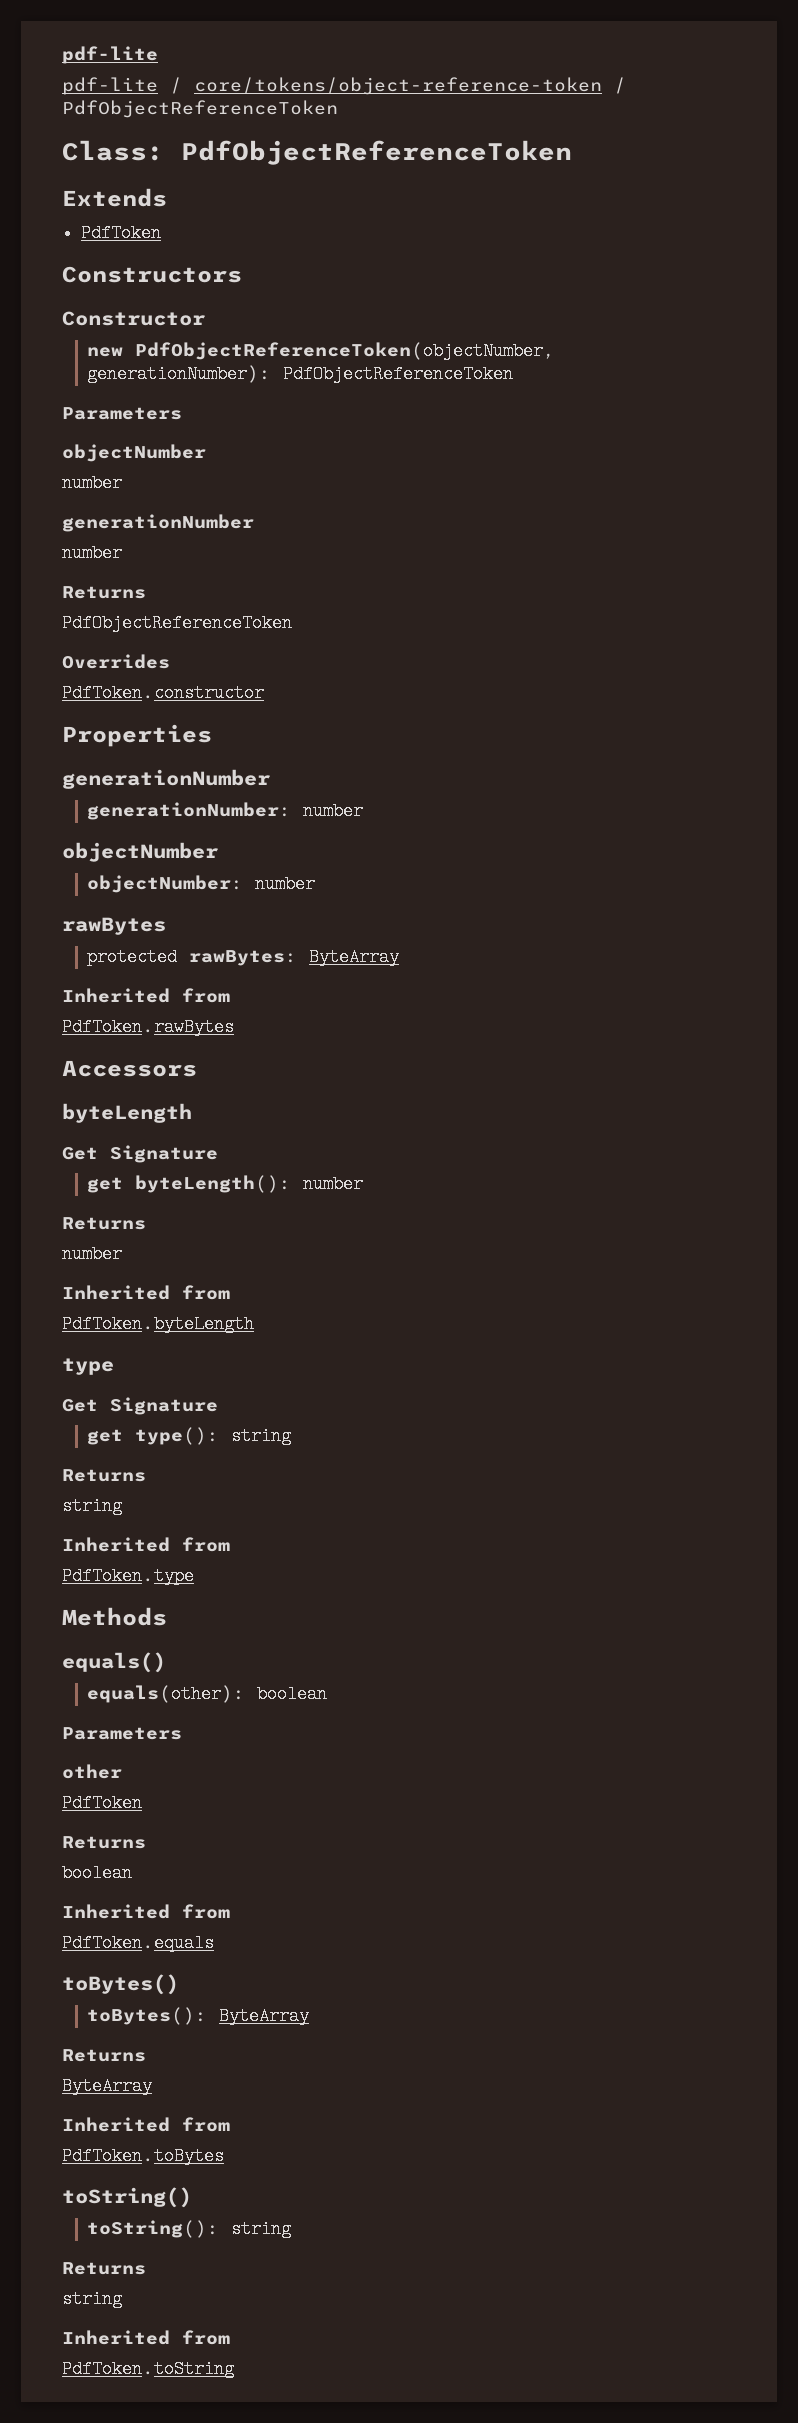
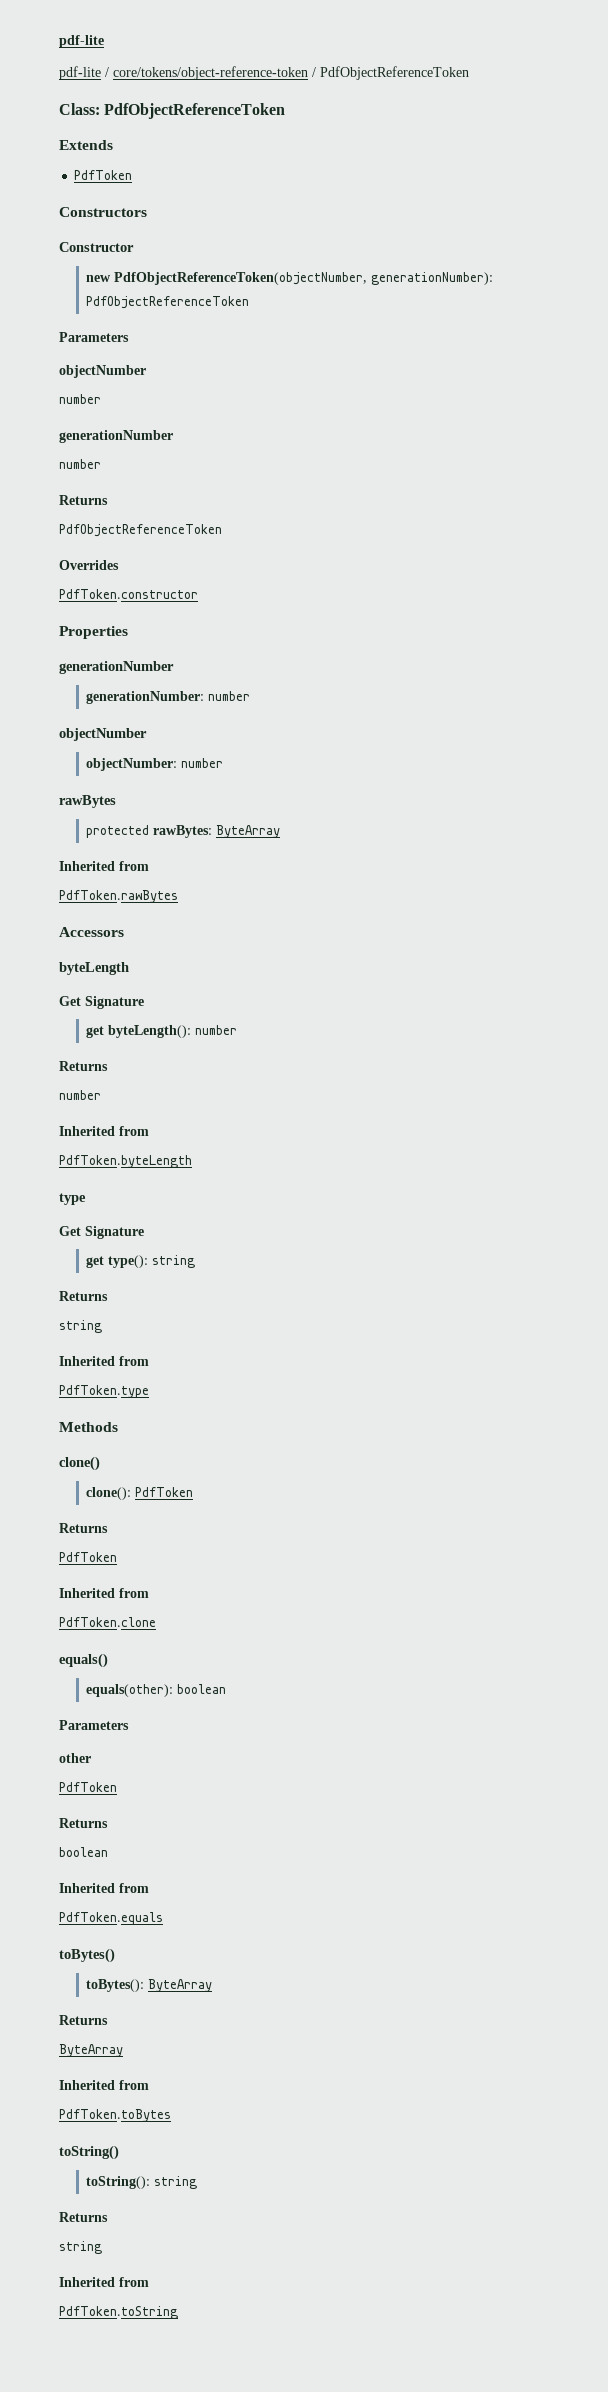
(167, 1616) none -> [59,1456,100,1471] [86,1487,194,1500] [59,1523,108,1533] [59,1552,117,1562] [59,1588,149,1598] [59,1617,156,1627] // clone() // clone(): PdfToken // Returns // PdfToken // Inherited from // PdfToken.clone

